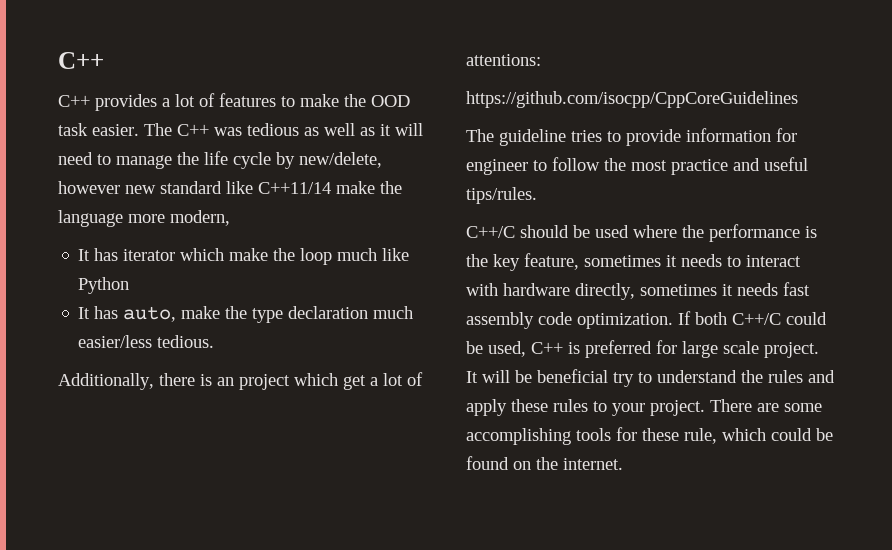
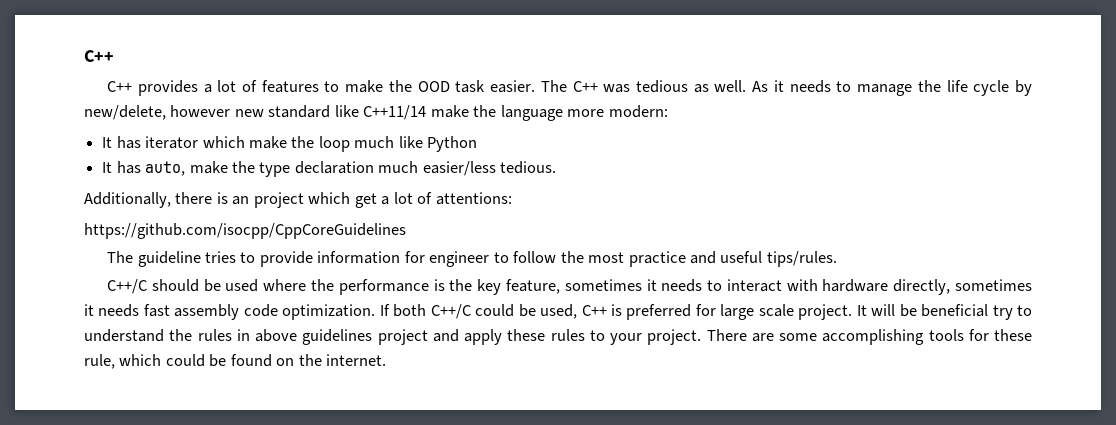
[324,123,423,136] [58,152,93,165] well as it will need -> [714,80,831,93] well. As it needs
[170,210,230,226] modern, -> [608,105,668,118] modern:
(803, 376) none -> [236,329,428,345] in above guidelines project

